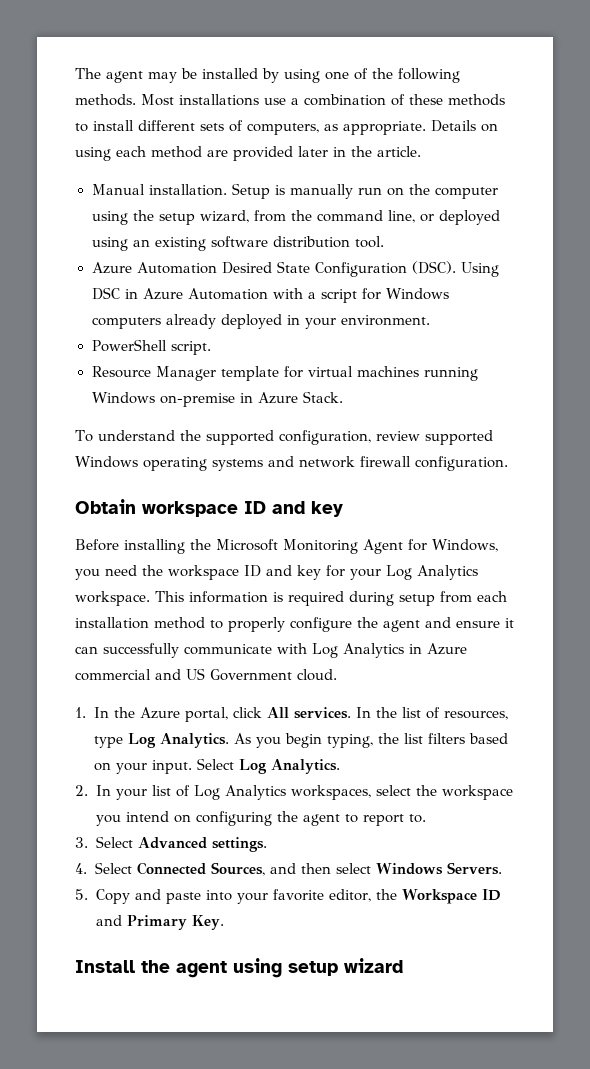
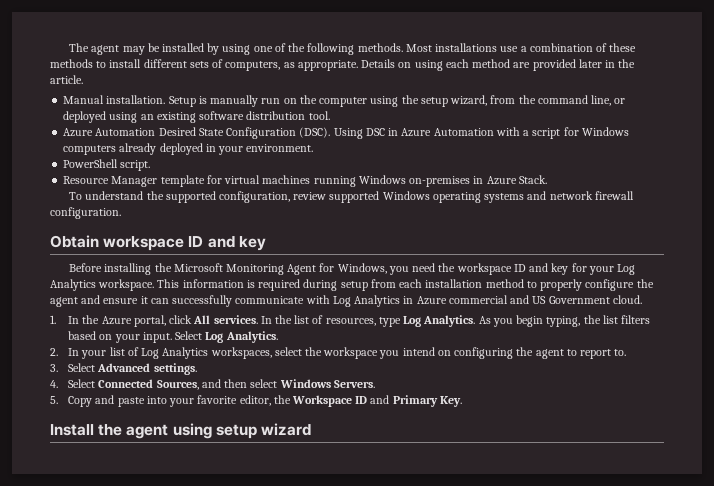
[159,393,235,407] on-premise -> [409,176,471,187] on-premises

